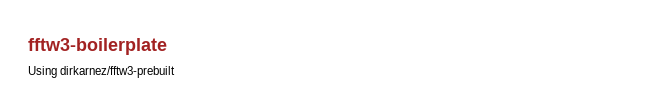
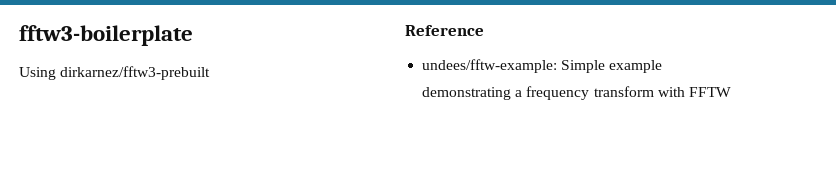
(176, 72) none -> [405,25,484,36] [422,59,663,73] [422,86,731,100] // Reference // undees/fftw-example: Simple example demonstrating a frequency transform with FFTW

